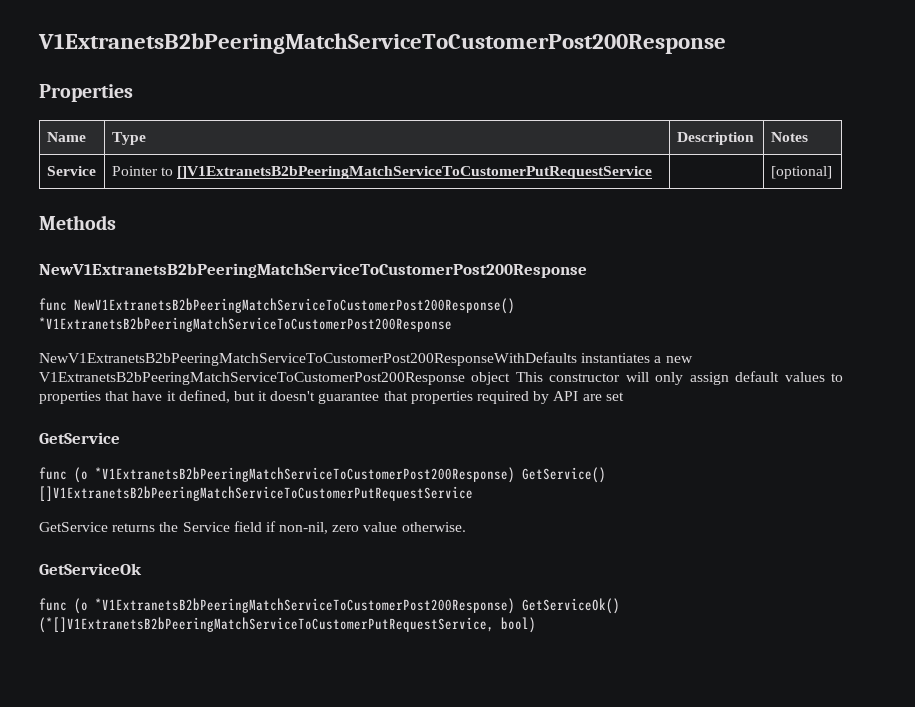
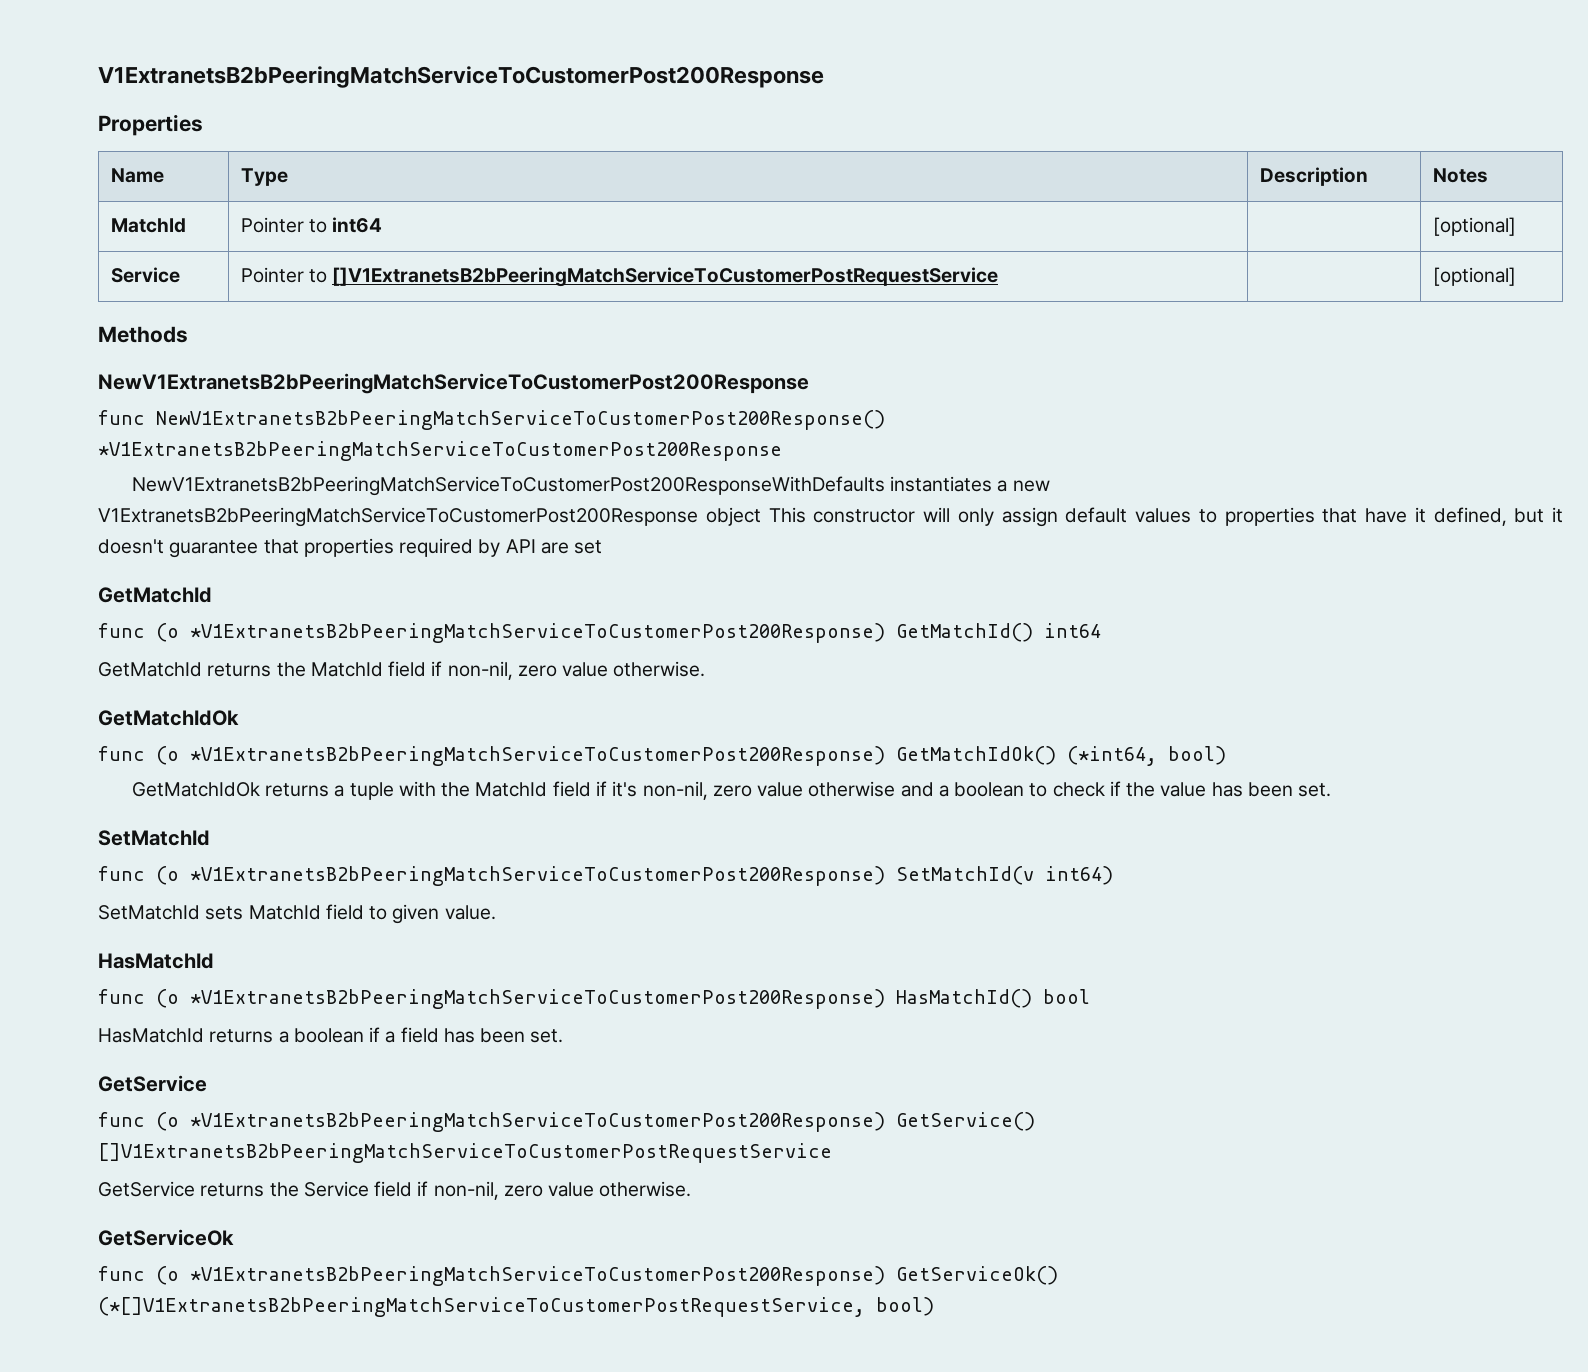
(808, 137) none -> [110,218,186,233] [240,217,383,233] [1432,217,1516,236] // MatchId | Pointer to int64 | | [optional]
[177,166,653,179] []V1ExtranetsB2bPeeringMatchServiceToCustomerPutRequestService -> [332,267,999,287] []V1ExtranetsB2bPeeringMatchServiceToCustomerPostRequestService
(624, 396) none -> [98,587,212,603] [98,623,1101,643] [98,661,706,680] [98,710,239,726] [98,746,1226,766] [131,781,1332,800] [98,830,210,846] [98,866,1113,886] [98,904,496,924] [98,953,214,969] [98,989,1090,1009] [98,1027,564,1043] // GetMatchId // func (o *V1ExtranetsB2bPeeringMatchServiceToCustomerPost200Response) GetMatchId() int64 // GetMatchId returns the MatchId field if non-nil, zero value otherwise. // GetMatchIdOk // func (o *V1ExtranetsB2bPeeringMatchServiceToCustomerPost200Response) GetMatchIdOk() (*int64, bool) // GetMatchIdOk returns a tuple with the MatchId field if it's non-nil, zero value otherwise and a boolean to check if the value has been set. // SetMatchId // func (o *V1ExtranetsB2bPeeringMatchServiceToCustomerPost200Response) SetMatchId(v int64) // SetMatchId sets MatchId field to given value. // HasMatchId // func (o *V1ExtranetsB2bPeeringMatchServiceToCustomerPost200Response) HasMatchId() bool // HasMatchId returns a boolean if a field has been set.
[39,486,473,501] []V1ExtranetsB2bPeeringMatchServiceToCustomerPutRequestService -> [98,1143,832,1163] []V1ExtranetsB2bPeeringMatchServiceToCustomerPostRequestService
[39,617,494,633] (*[]V1ExtranetsB2bPeeringMatchServiceToCustomerPutRequestService, -> [98,1297,865,1317] (*[]V1ExtranetsB2bPeeringMatchServiceToCustomerPostRequestService,

